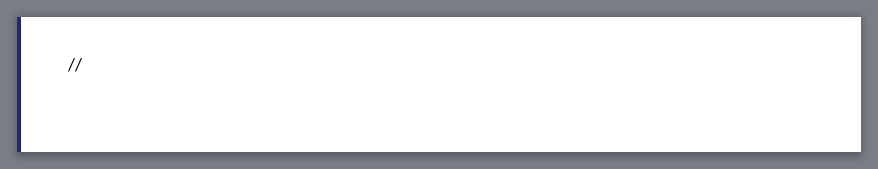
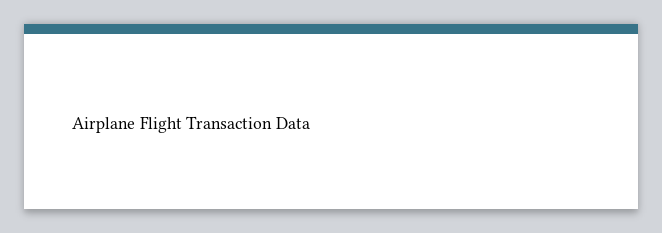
[67,58,83,72] // -> [72,116,311,133] Airplane Flight Transaction Data

